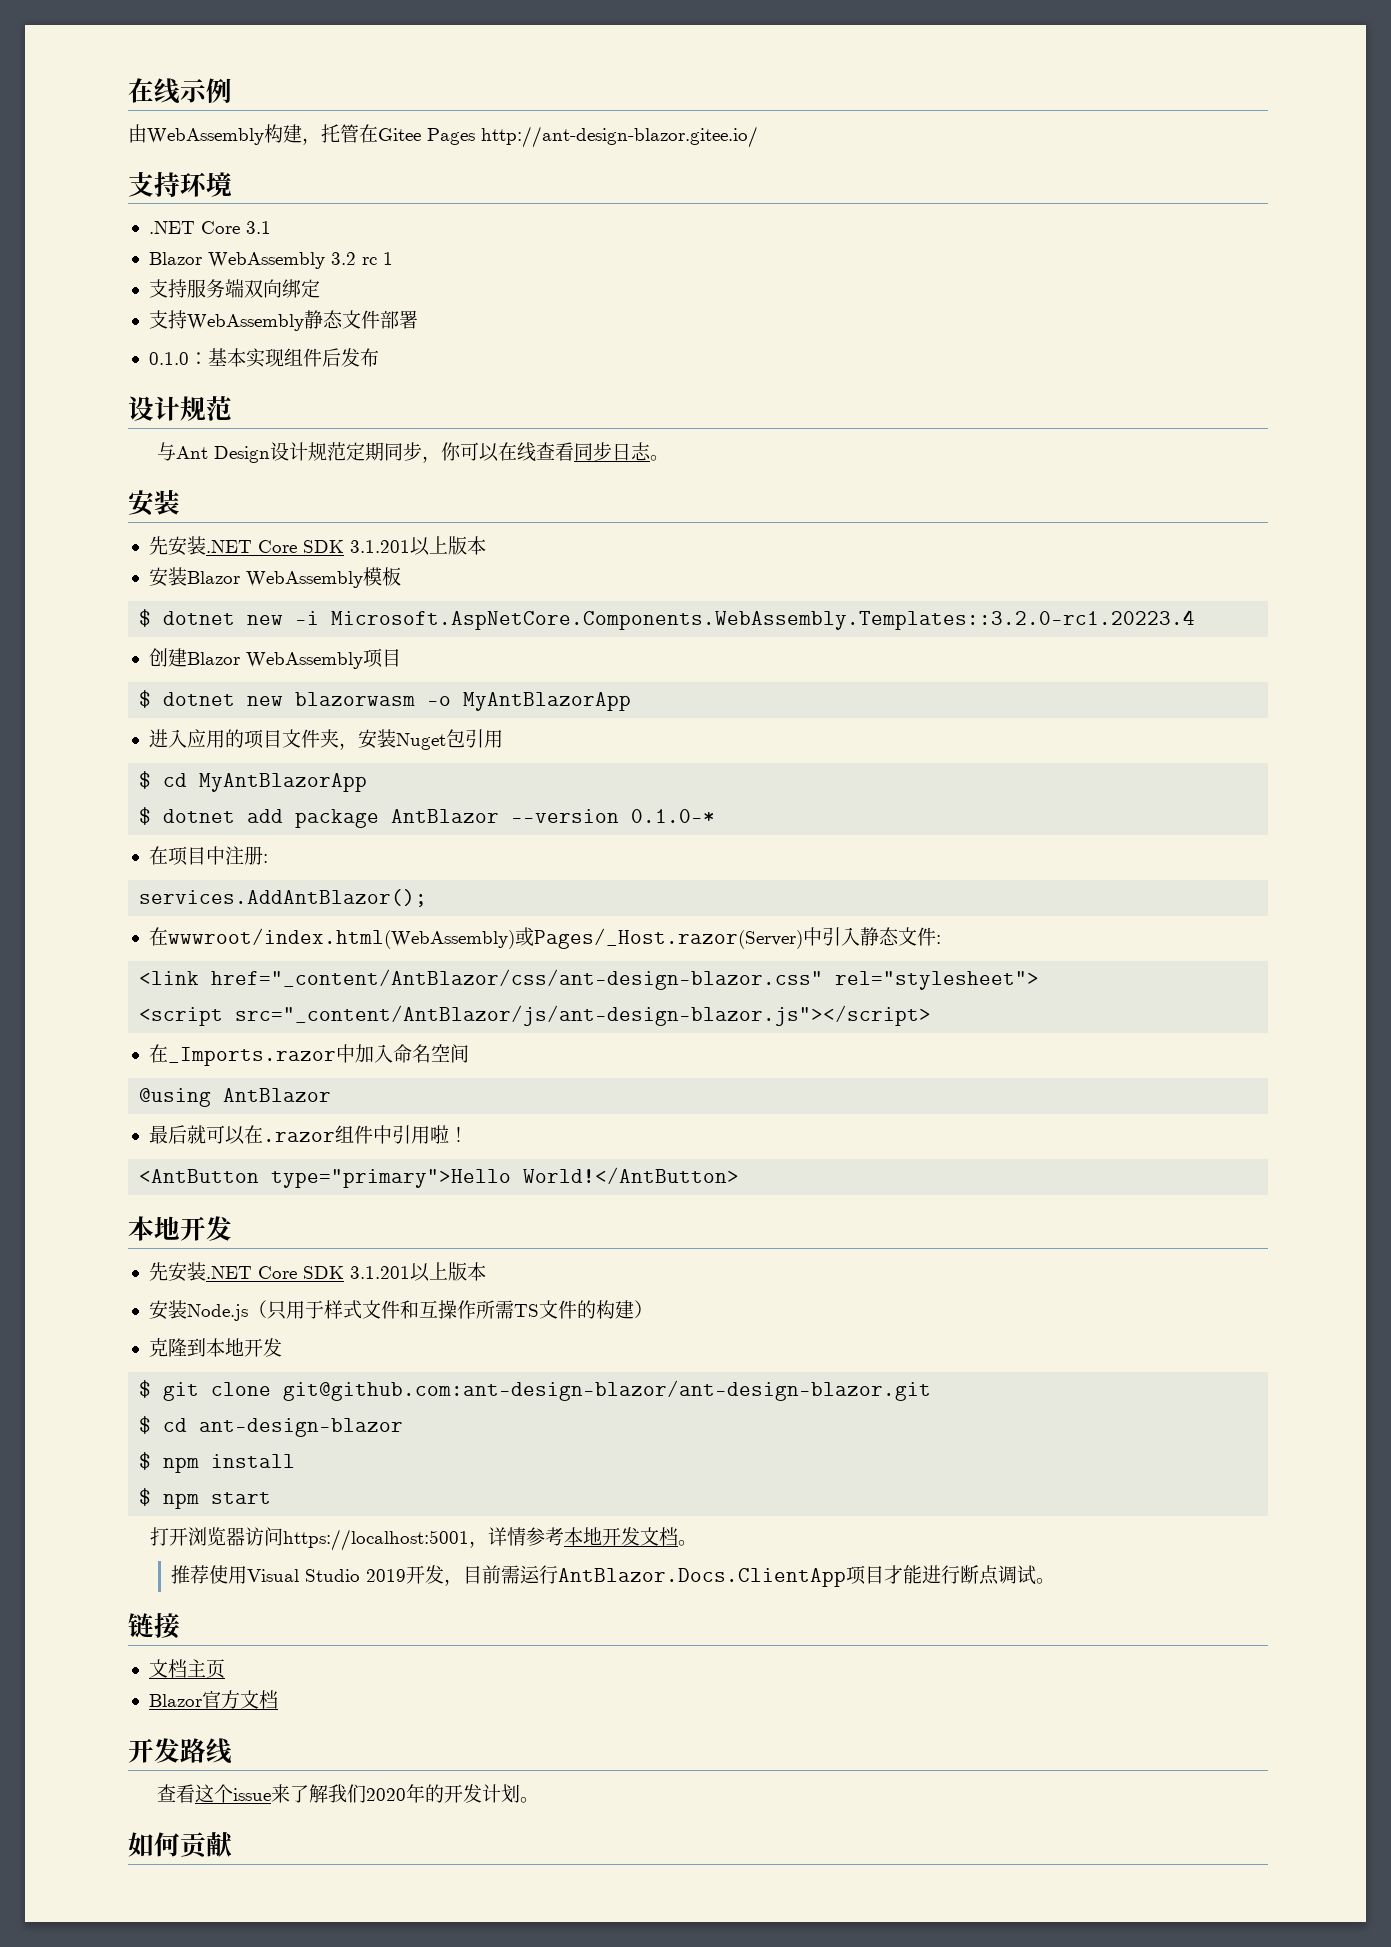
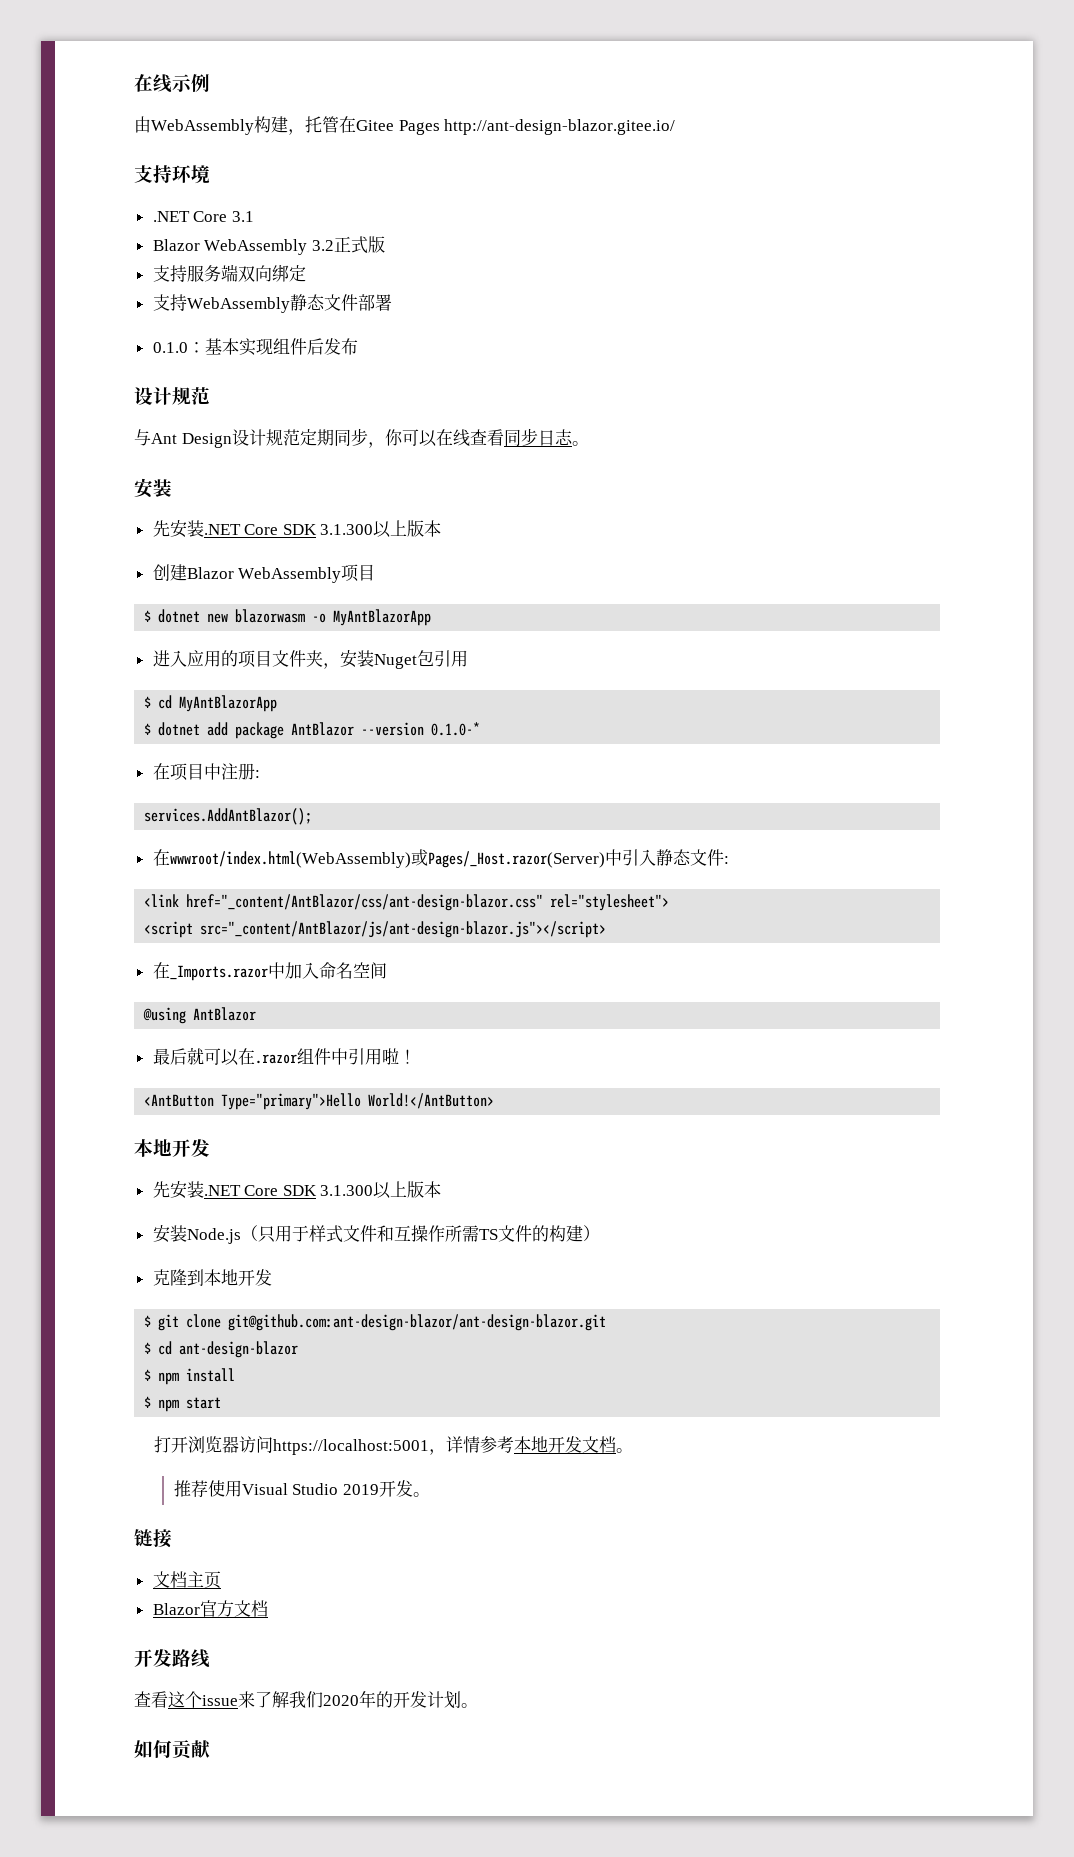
[361,252,393,265] rc 1 -> [333,236,385,254] 正式版
[349,536,486,556] [148,567,401,588] [139,609,1196,630] 3.1.201以上版本 // 安装Blazor WebAssembly模板 // $ dotnet new -i Microsoft.AspNetCore.Components.WebAssembly.Templates::3.2.0-rc1.20223.4 -> [320,520,442,538] 3.1.300以上版本
[271,1169,512,1188] type="primary">Hello -> [221,1093,362,1110] Type="primary">Hello
[349,1266,410,1279] 3.1.201 -> [320,1185,374,1196] 3.1.300
[444,1565,1037,1587] ，目前需运行AntBlazor.Docs.ClientApp项目才能进行断点调试 -> (413, 1488) none

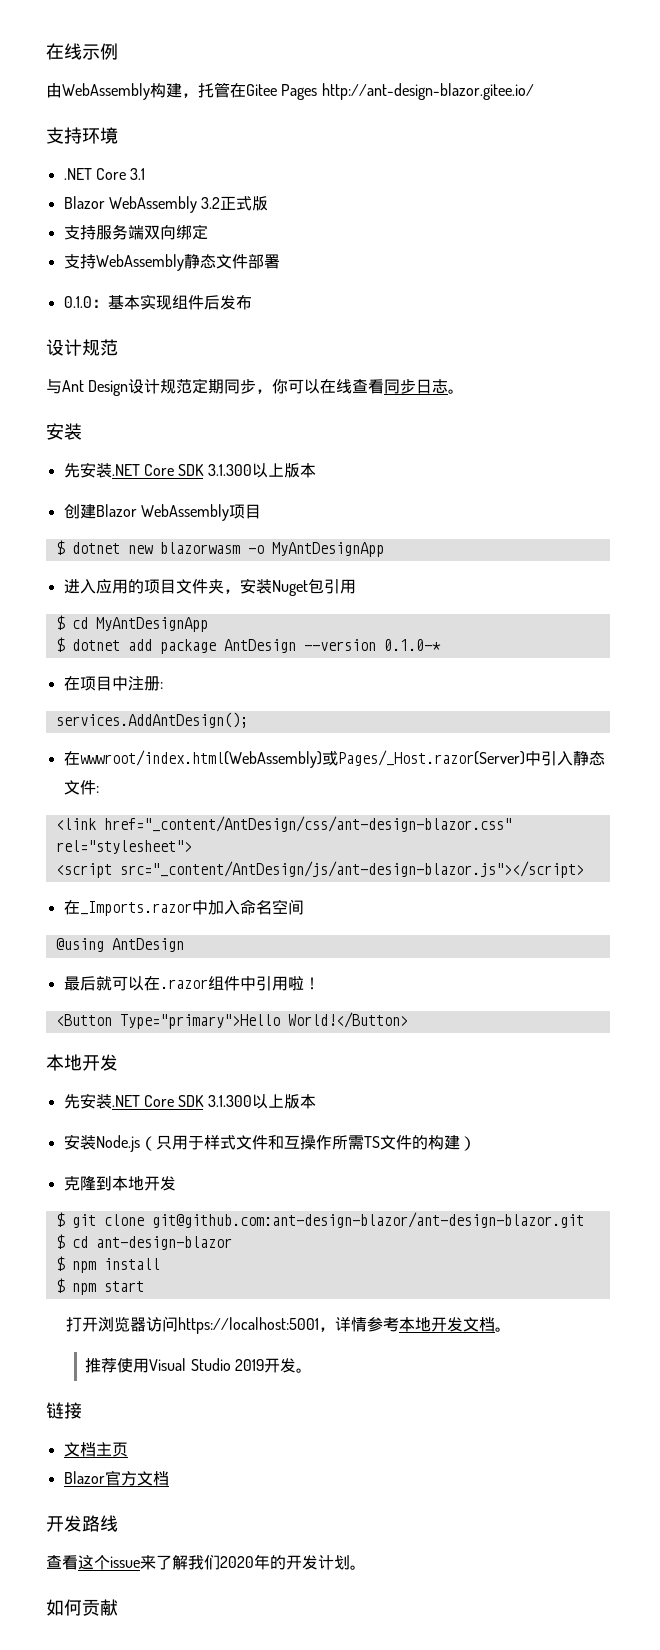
[333,609,432,626] MyAntBlazorApp -> [271,542,384,557] MyAntDesignApp
[179,695,278,712] MyAntBlazorApp -> [95,617,208,632] MyAntDesignApp
[291,722,355,736] AntBlazor -> [223,639,296,653] AntDesign
[144,808,313,825] services.AddAntBlazor(); -> [55,712,248,728] services.AddAntDesign();
[186,894,544,911] href="_content/AntBlazor/css/ant-design-blazor.css" -> [103,816,512,832] href="_content/AntDesign/css/ant-design-blazor.css"
[200,921,607,938] src="_content/AntBlazor/js/ant-design-blazor.js"></script> -> [119,861,584,878] src="_content/AntDesign/js/ant-design-blazor.js"></script>
[193,1007,257,1021] AntBlazor -> [111,938,184,952] AntDesign
[144,1093,495,1110] <AntButton Type="primary">Hello World!</AntButton> -> [55,1012,408,1029] <Button Type="primary">Hello World!</Button>

